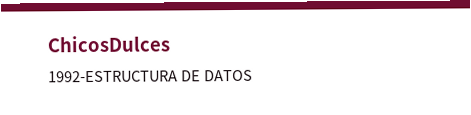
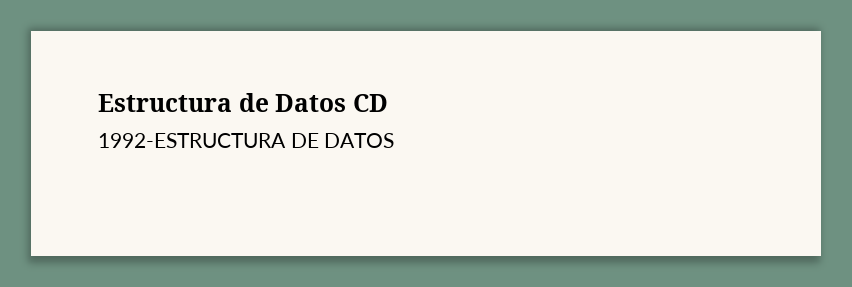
[47,35,170,53] ChicosDulces -> [98,93,388,112] Estructura de Datos CD

